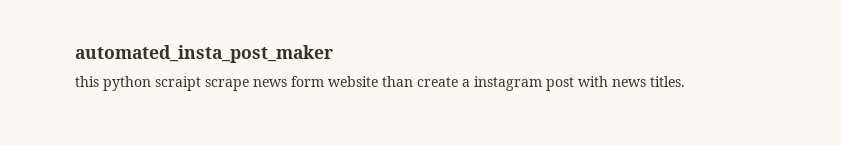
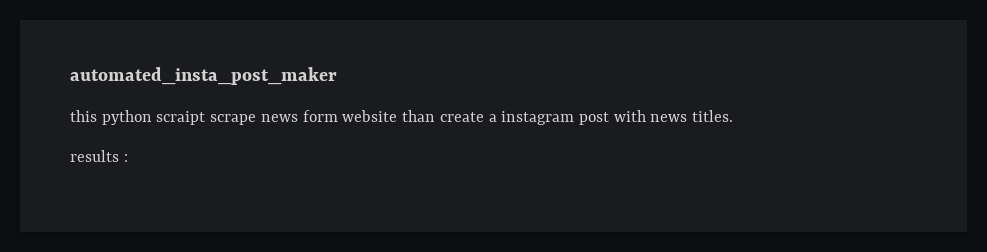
(685, 81) none -> [70,150,128,162] // results :

